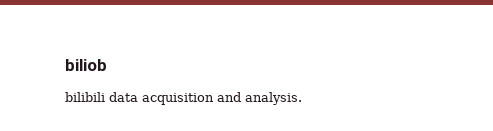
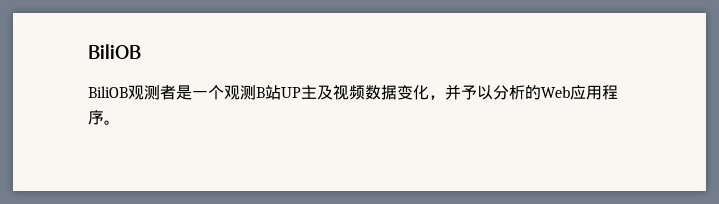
[65,59,107,71] [65,92,302,105] biliob // bilibili data acquisition and analysis. -> [88,44,141,59] [88,84,618,100] [88,110,120,125] BiliOB // BiliOB观测者是一个观测B站UP主及视频数据变化，并予以分析的Web应用程序。

